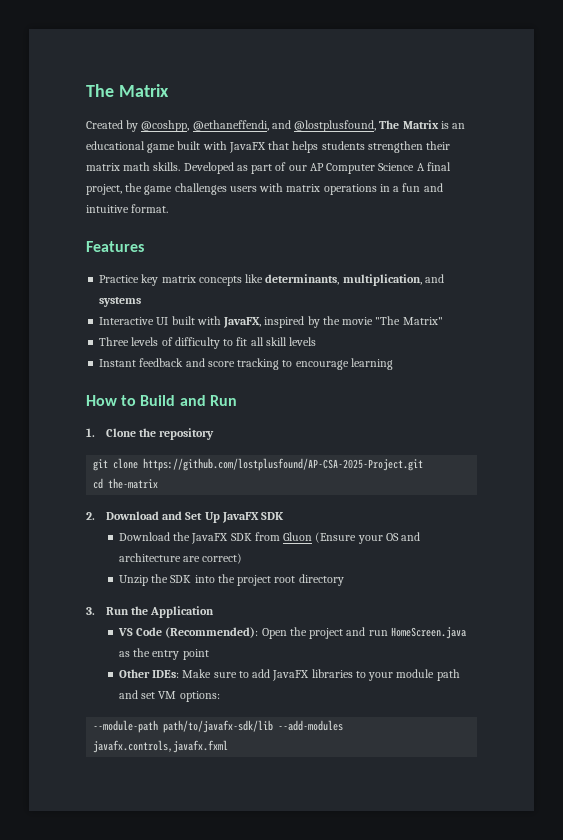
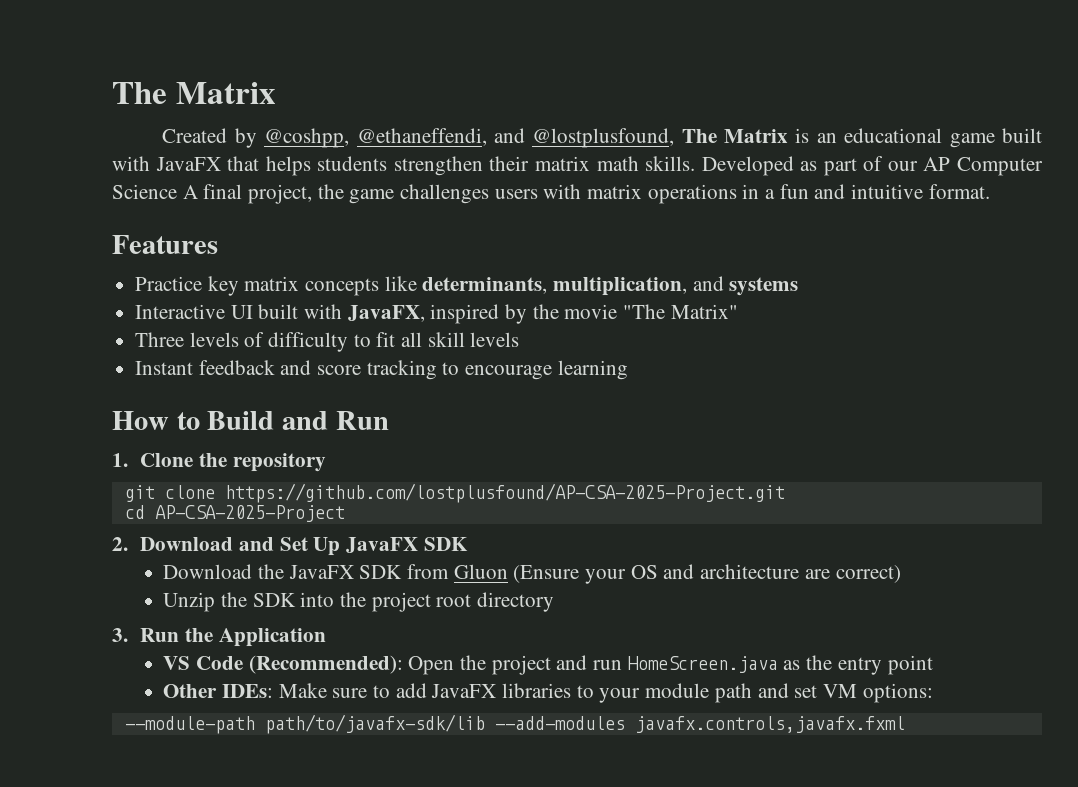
[108,478,159,489] the-matrix -> [154,505,345,522] AP-CSA-2025-Project

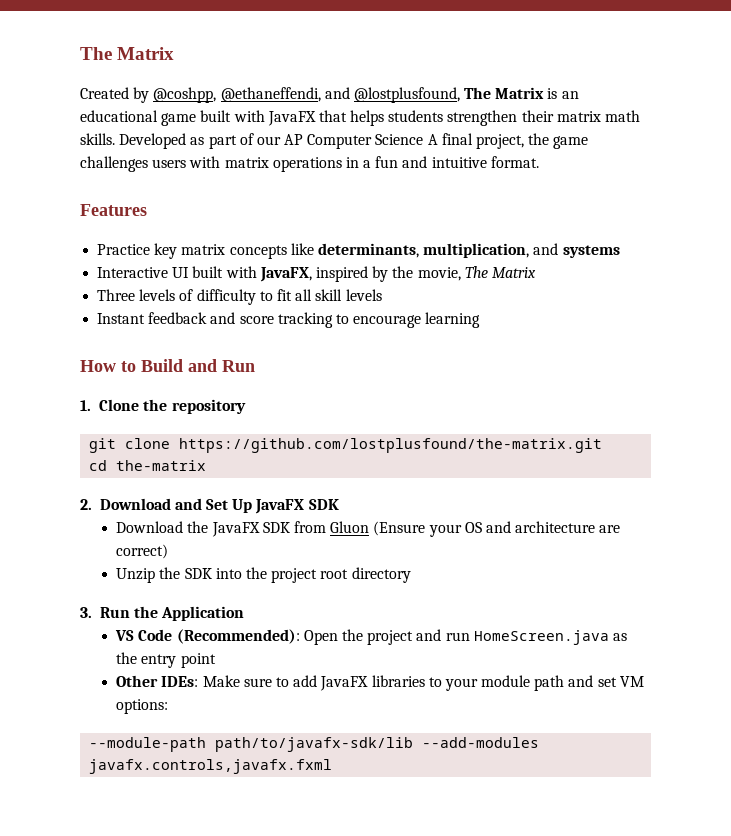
[564,304,738,319] movie "The Matrix" -> [417,266,536,281] movie, The Matrix
[224,483,785,503] https://github.com/lostplusfound/AP-CSA-2025-Project.git -> [179,438,603,453] https://github.com/lostplusfound/the-matrix.git
[154,505,345,522] AP-CSA-2025-Project -> [116,460,207,471] the-matrix

